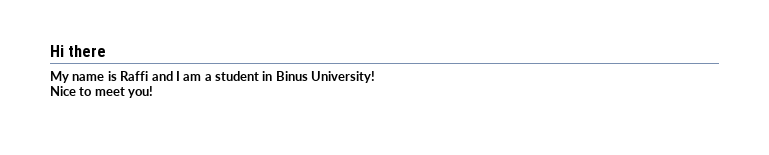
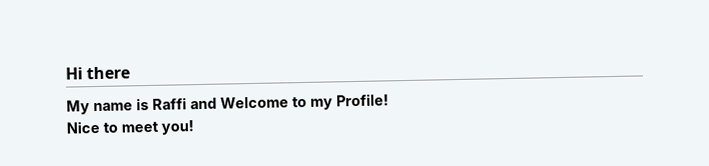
[175,71,376,83] I am a student in Binus University! -> [220,93,389,110] Welcome to my Profile!

